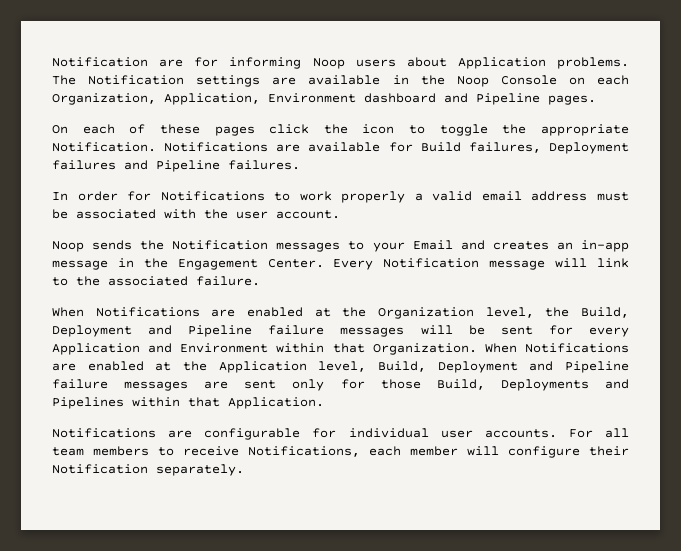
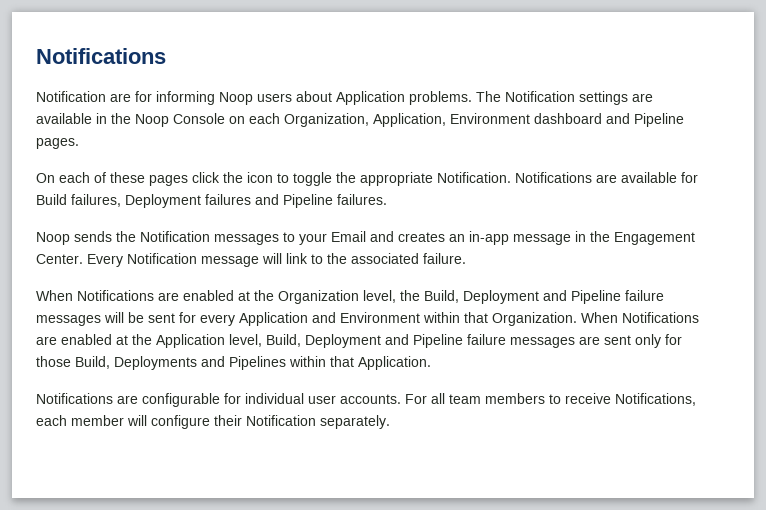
(52, 62) none -> [36,48,166,64] Notifications //
[52,191,629,203] [52,209,340,219] // In order for Notifications to work properly a valid email address must be associated with the user account. -> (387, 199) none

